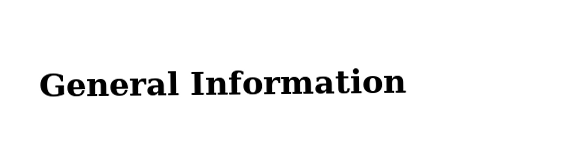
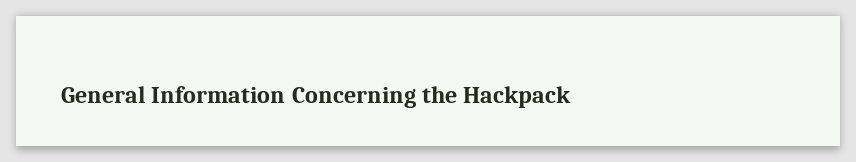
(407, 81) none -> [291,86,572,108] Concerning the Hackpack

